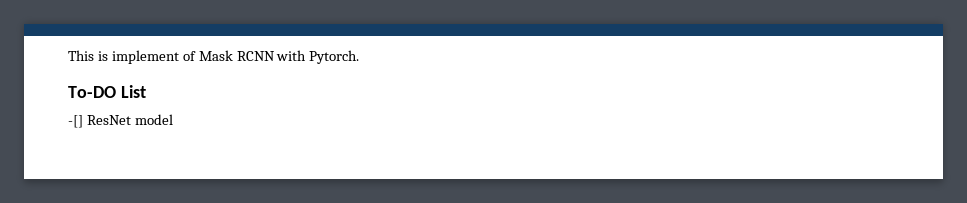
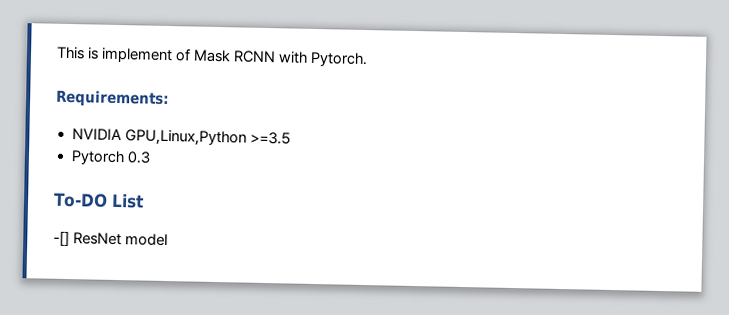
(360, 57) none -> [55,89,169,109] [71,128,291,147] [70,150,151,166] // Requirements: // NVIDIA GPU,Linux,Python >=3.5 // Pytorch 0.3

